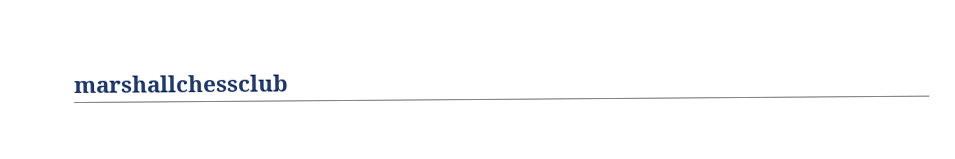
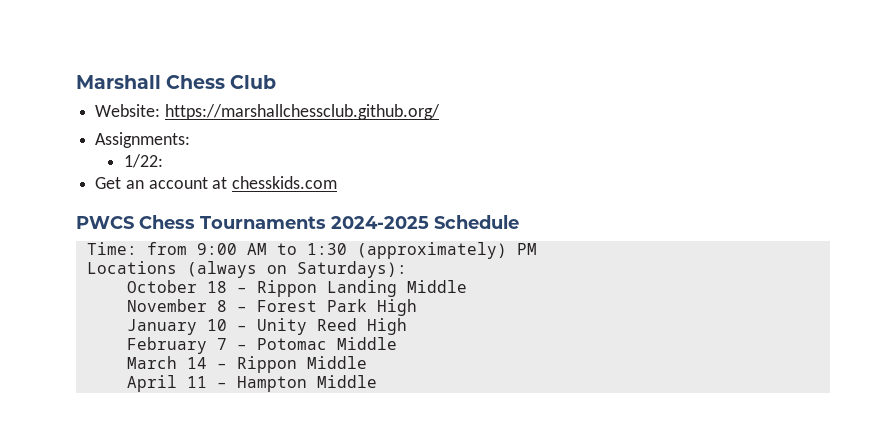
[73,74,289,94] marshallchessclub -> [76,75,277,89] [95,104,440,120] [95,132,191,148] [124,154,164,168] [95,176,338,189] [76,215,519,229] [86,242,537,259] [86,261,407,278] [126,280,467,297] [126,299,417,316] [126,318,407,335] [126,337,397,354] [126,356,367,373] [126,375,377,392] Marshall Chess Club // Website: https://marshallchessclub.github.org/ // Assignments: // 1/22: // Get an account at chesskids.com // PWCS Chess Tournaments 2024-2025 Schedule // Time: from 9:00 AM to 1:30 (approximately) PM // Locations (always on Saturdays): // October 18 – Rippon Landing Middle // November 8 – Forest Park High // January 10 – Unity Reed High // February 7 – Potomac Middle // March 14 – Rippon Middle // April 11 – Hampton Middle

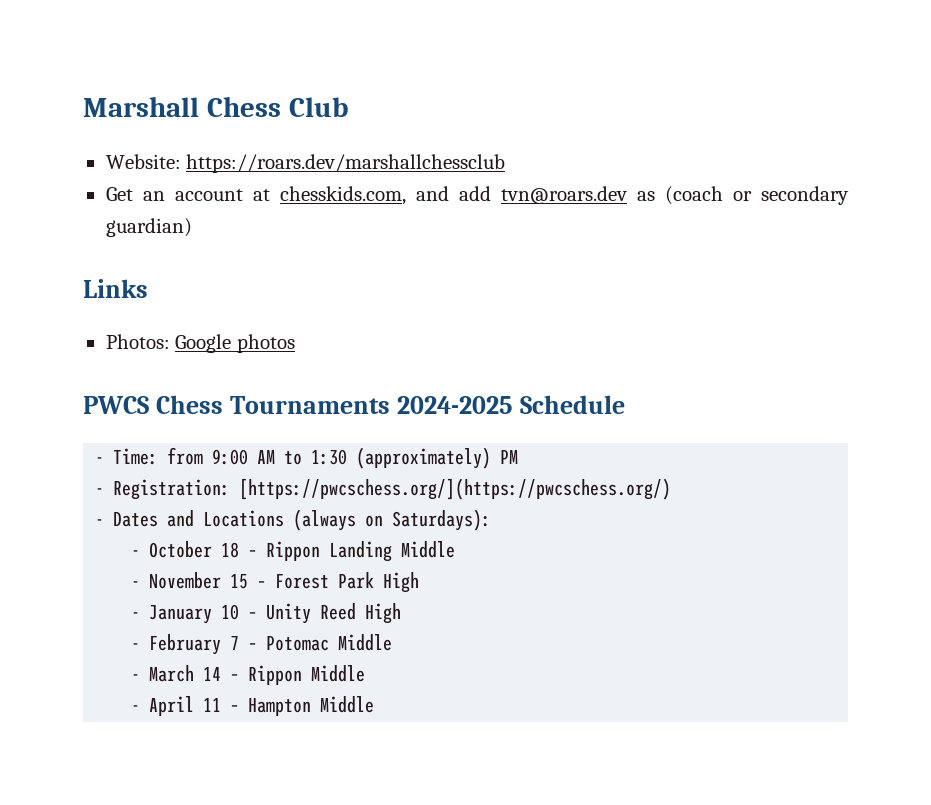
[164,104,440,120] [95,132,191,148] [124,154,164,168] https://marshallchessclub.github.org/ // Assignments: // 1/22: -> [186,154,506,173] https://roars.dev/marshallchessclub
[232,176,338,189] chesskids.com -> [279,186,849,205] [105,218,192,237] [83,279,148,298] [105,334,295,353] chesskids.com, and add tvn@roars.dev as (coach or secondary guardian) // Links // Photos: Google photos
(519, 222) none -> [95,457,105,464] -
(537, 249) none -> [95,478,672,500] [95,510,195,527] - Registration: [https://pwcschess.org/](https://pwcschess.org/) // - Dates and
(407, 269) none -> [131,550,141,557] -
[126,299,227,312] November 8 -> [131,572,249,589] - November 15
(417, 307) none -> [131,612,141,619] -
(407, 326) none -> [131,643,141,650] -
(397, 343) none -> [131,674,141,681] -
(367, 362) none -> [131,705,141,712] -

